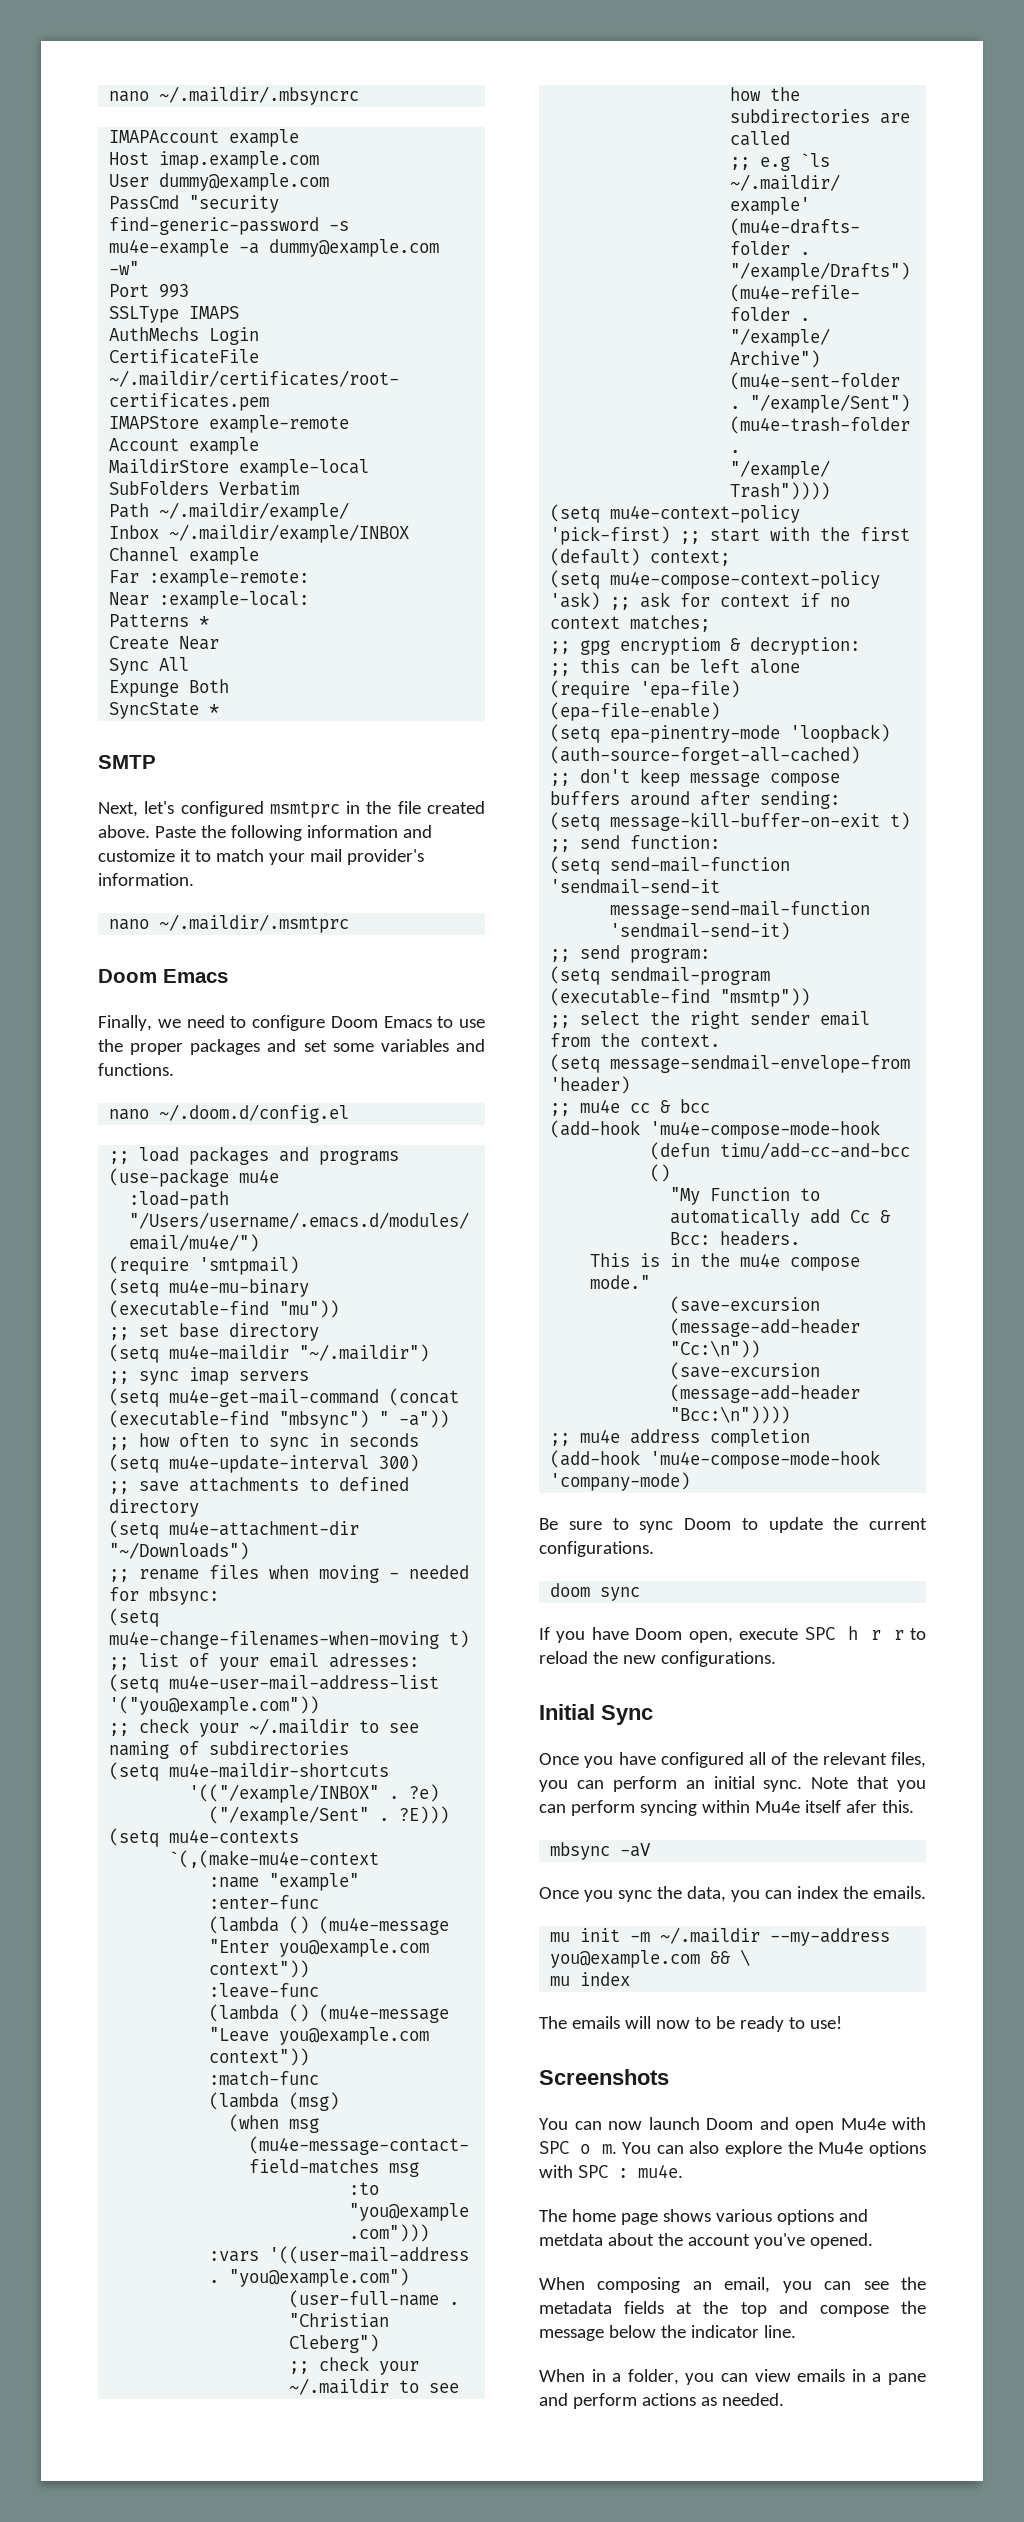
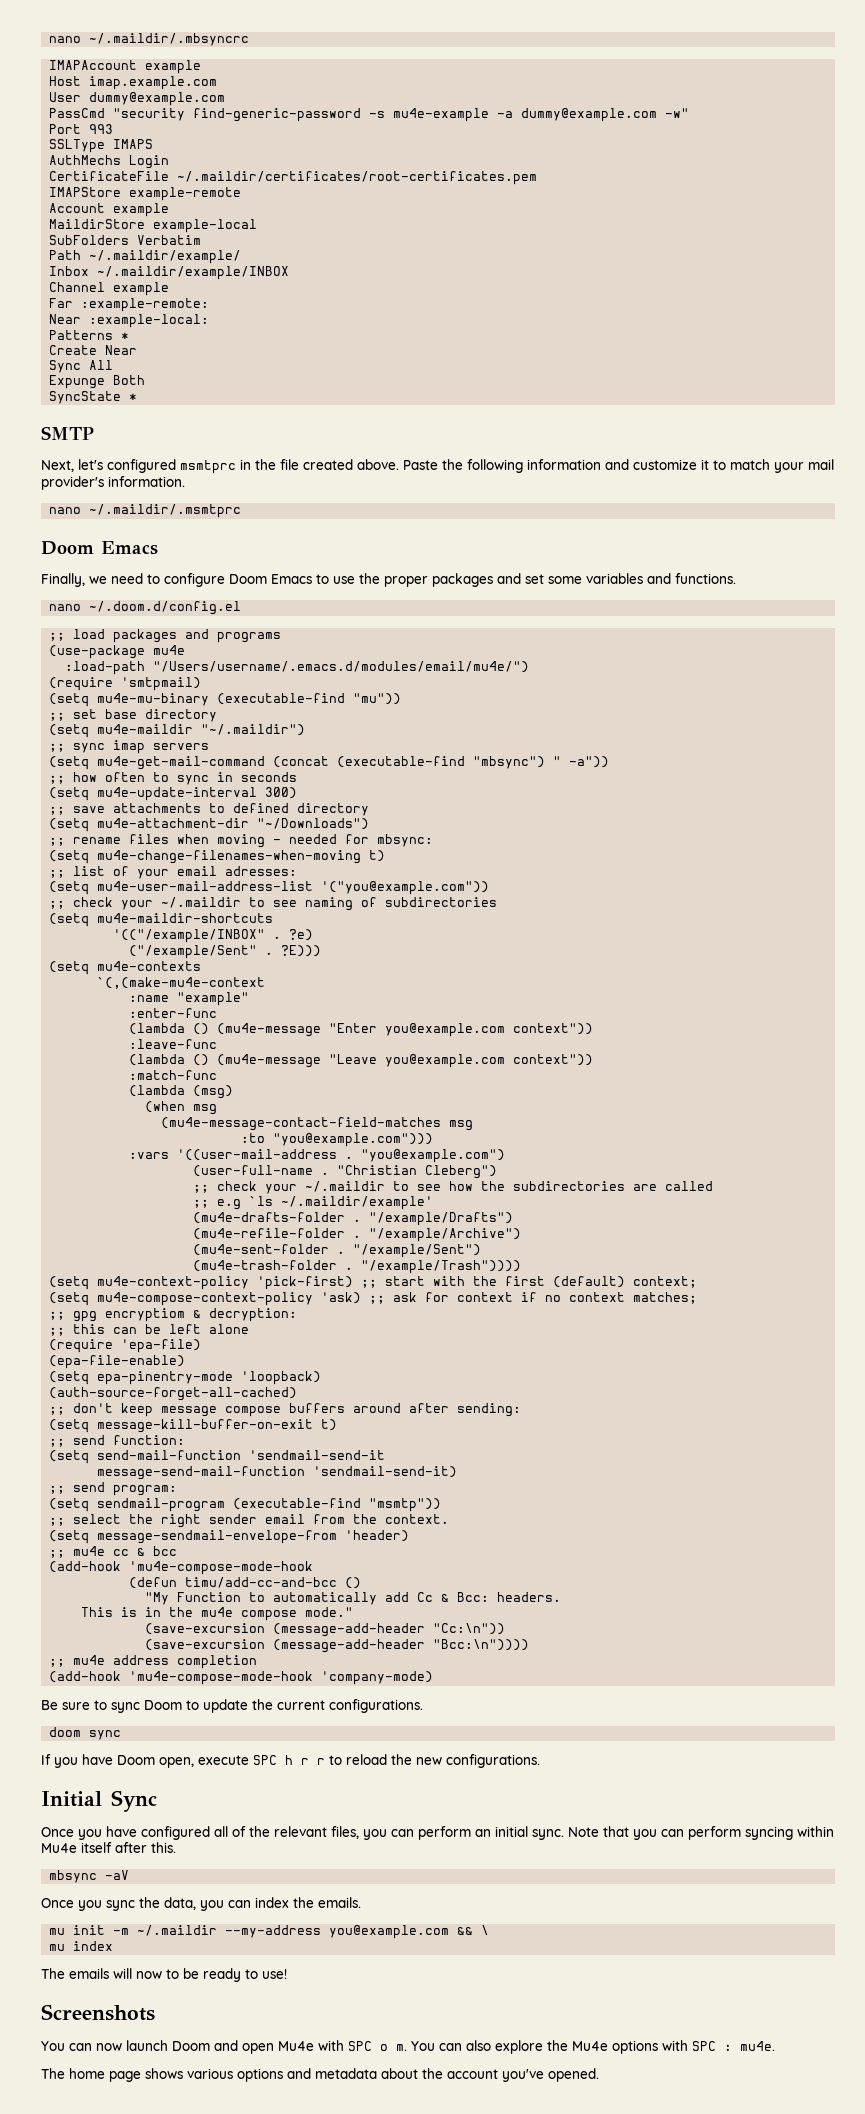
[845,1800,877,1813] afer -> [115,1842,147,1853] after
[539,2233,603,2246] metdata -> [315,2068,377,2079] metadata
[539,2277,926,2293] [539,2301,926,2317] [539,2325,796,2341] [539,2369,926,2385] [539,2393,784,2409] // When composing an email, you can see the metadata fields at the top and compose the message below the indicator line. // When in a folder, you can view emails in a pane and perform actions as needed. -> (599, 2075) none

